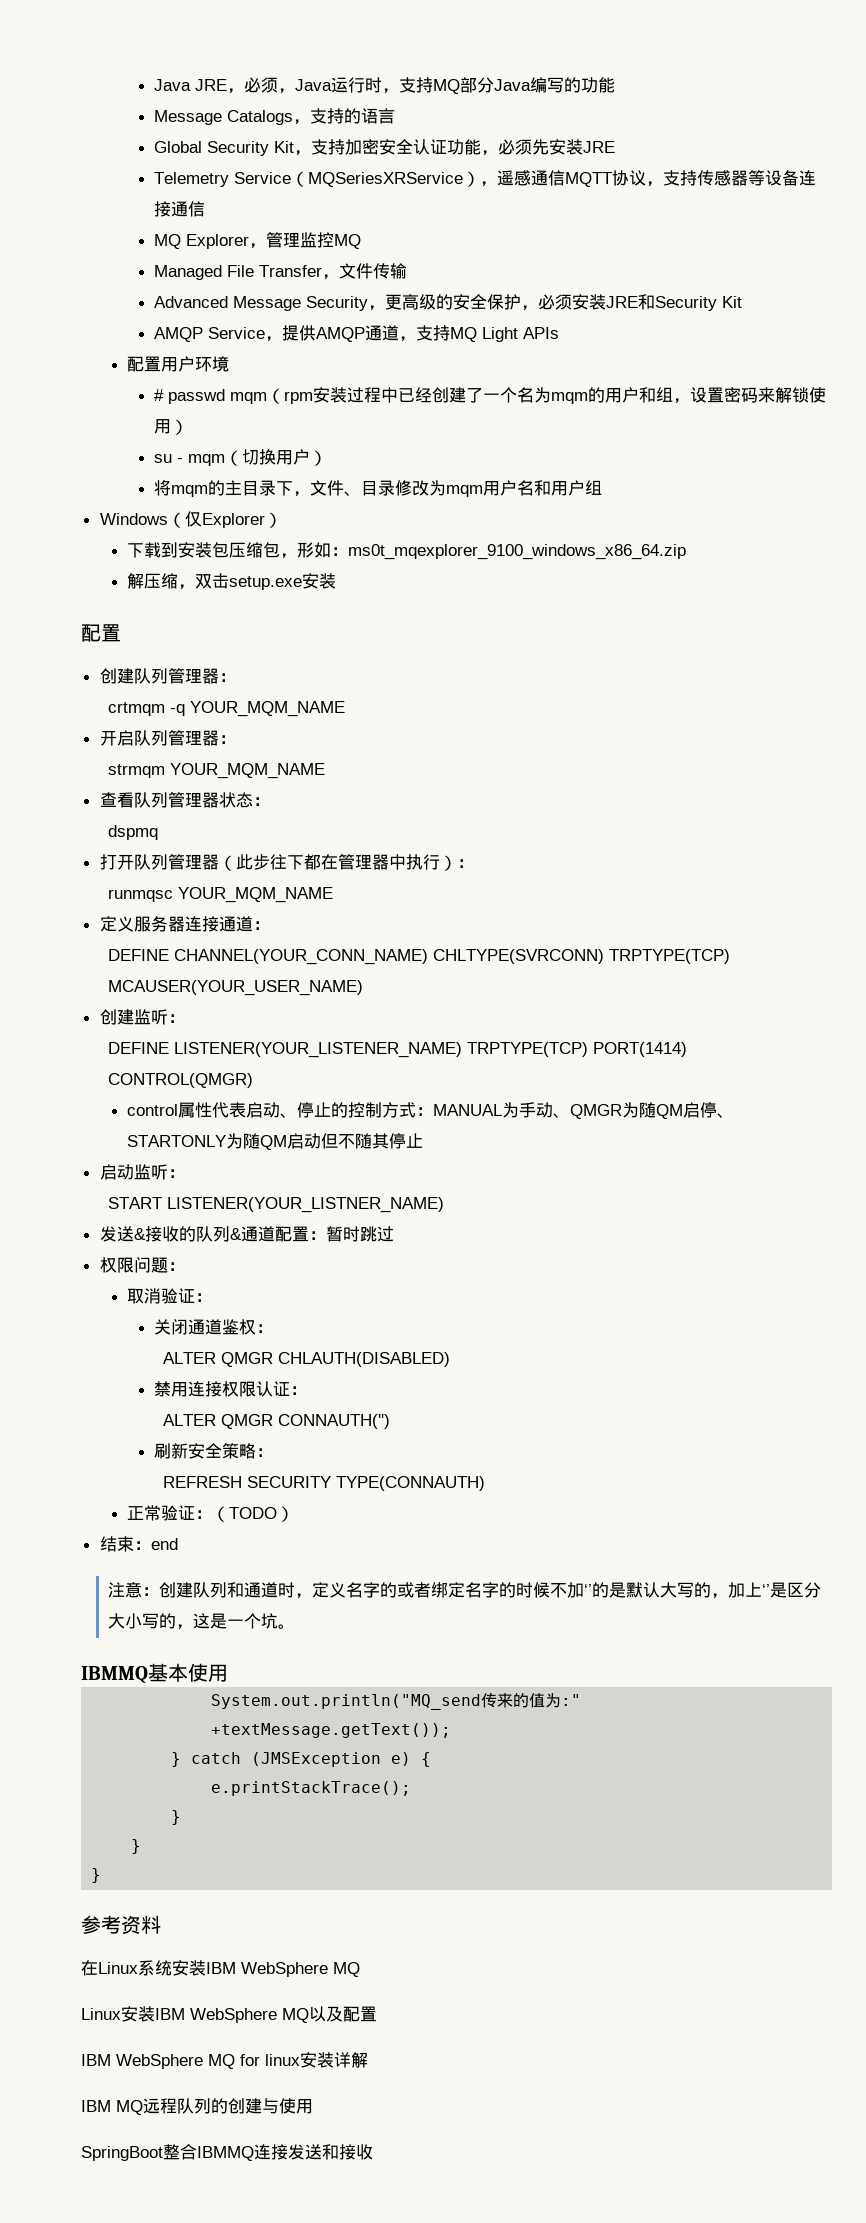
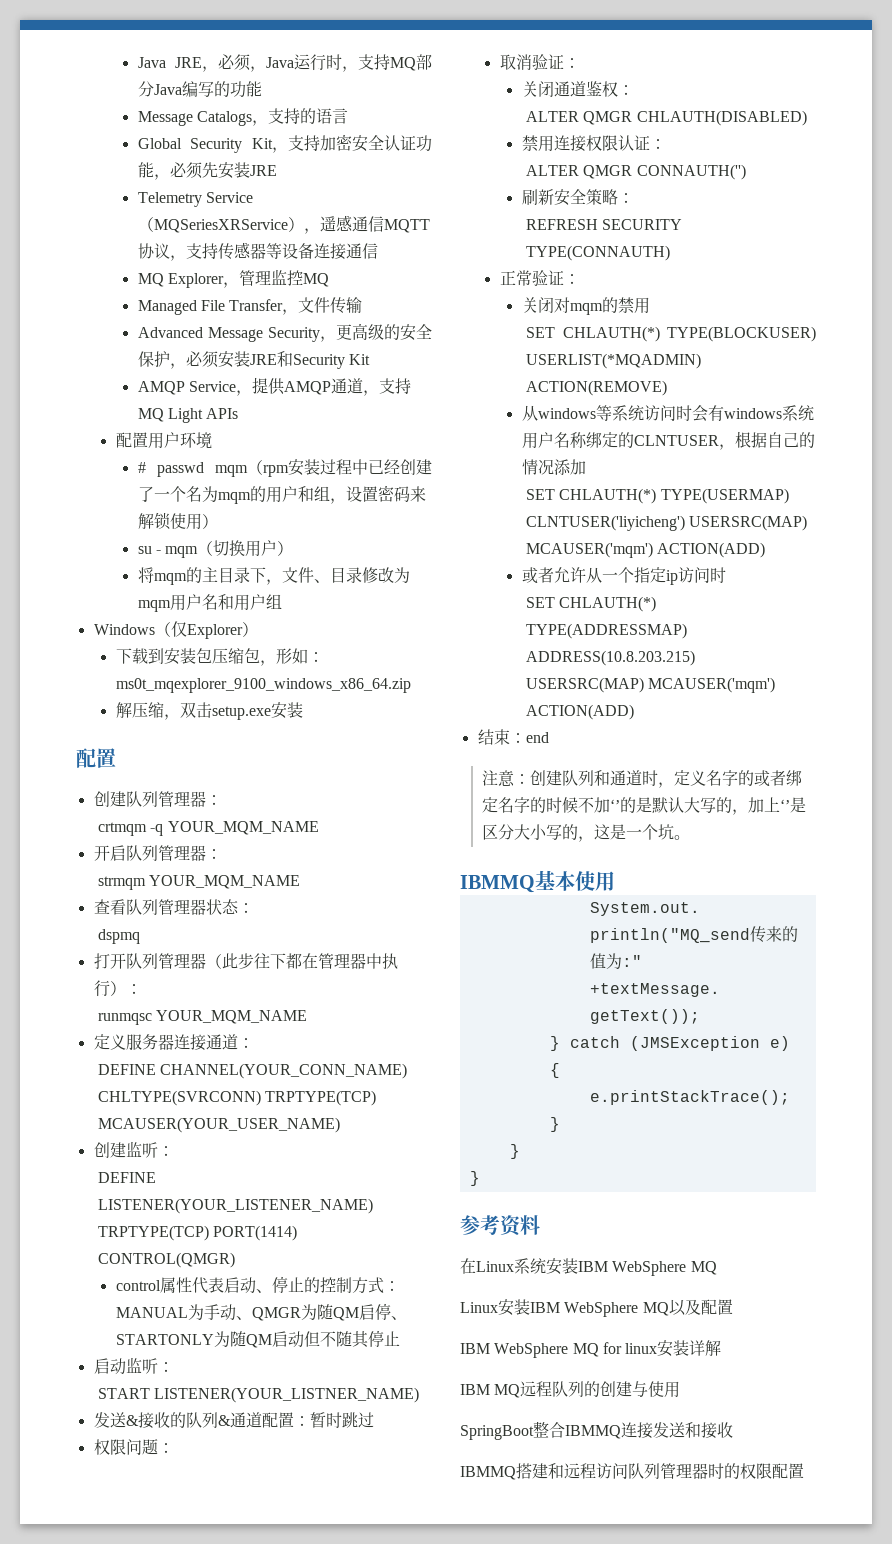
[211,1506,294,1522] （TODO） -> [521,297,650,315] [526,326,816,342] [526,353,702,369] [526,380,668,396] [521,405,814,422] [521,431,815,450] [521,459,586,475] [526,488,789,504] [526,515,808,531] [526,542,766,558] [521,567,726,585] [526,596,657,612] [526,623,688,639] [526,650,696,666] [526,677,776,693] [526,704,635,720] // 关闭对mqm的禁用 // SET CHLAUTH(*) TYPE(BLOCKUSER) USERLIST(*MQADMIN) ACTION(REMOVE) // 从windows等系统访问时会有windows系统用户名称绑定的CLNTUSER，根据自己的情况添加 // SET CHLAUTH(*) TYPE(USERMAP) CLNTUSER('liyicheng') USERSRC(MAP) MCAUSER('mqm') ACTION(ADD) // 或者允许从一个指定ip访问时 // SET CHLAUTH(*) TYPE(ADDRESSMAP) ADDRESS(10.8.203.215) USERSRC(MAP) MCAUSER('mqm') ACTION(ADD)
(373, 2152) none -> [460,1463,804,1480] // IBMMQ搭建和远程访问队列管理器时的权限配置

